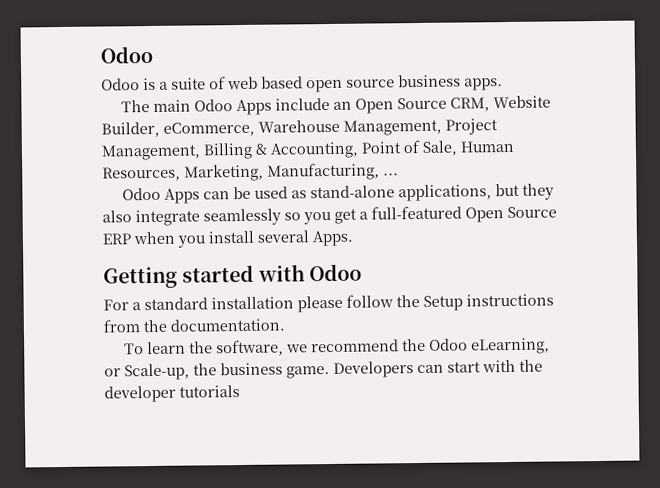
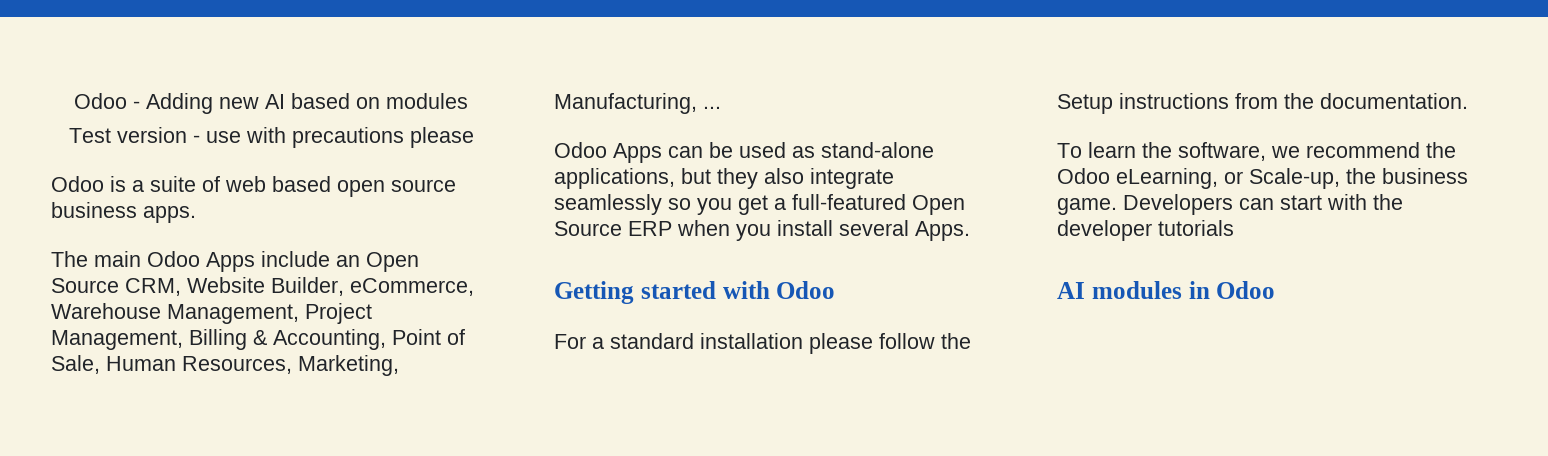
[100,45,153,64] Odoo -> [74,93,468,114] [68,127,474,148] Odoo - Adding new AI based on modules // Test version - use with precautions please
(240, 391) none -> [1057,281,1276,299] // AI modules in Odoo

